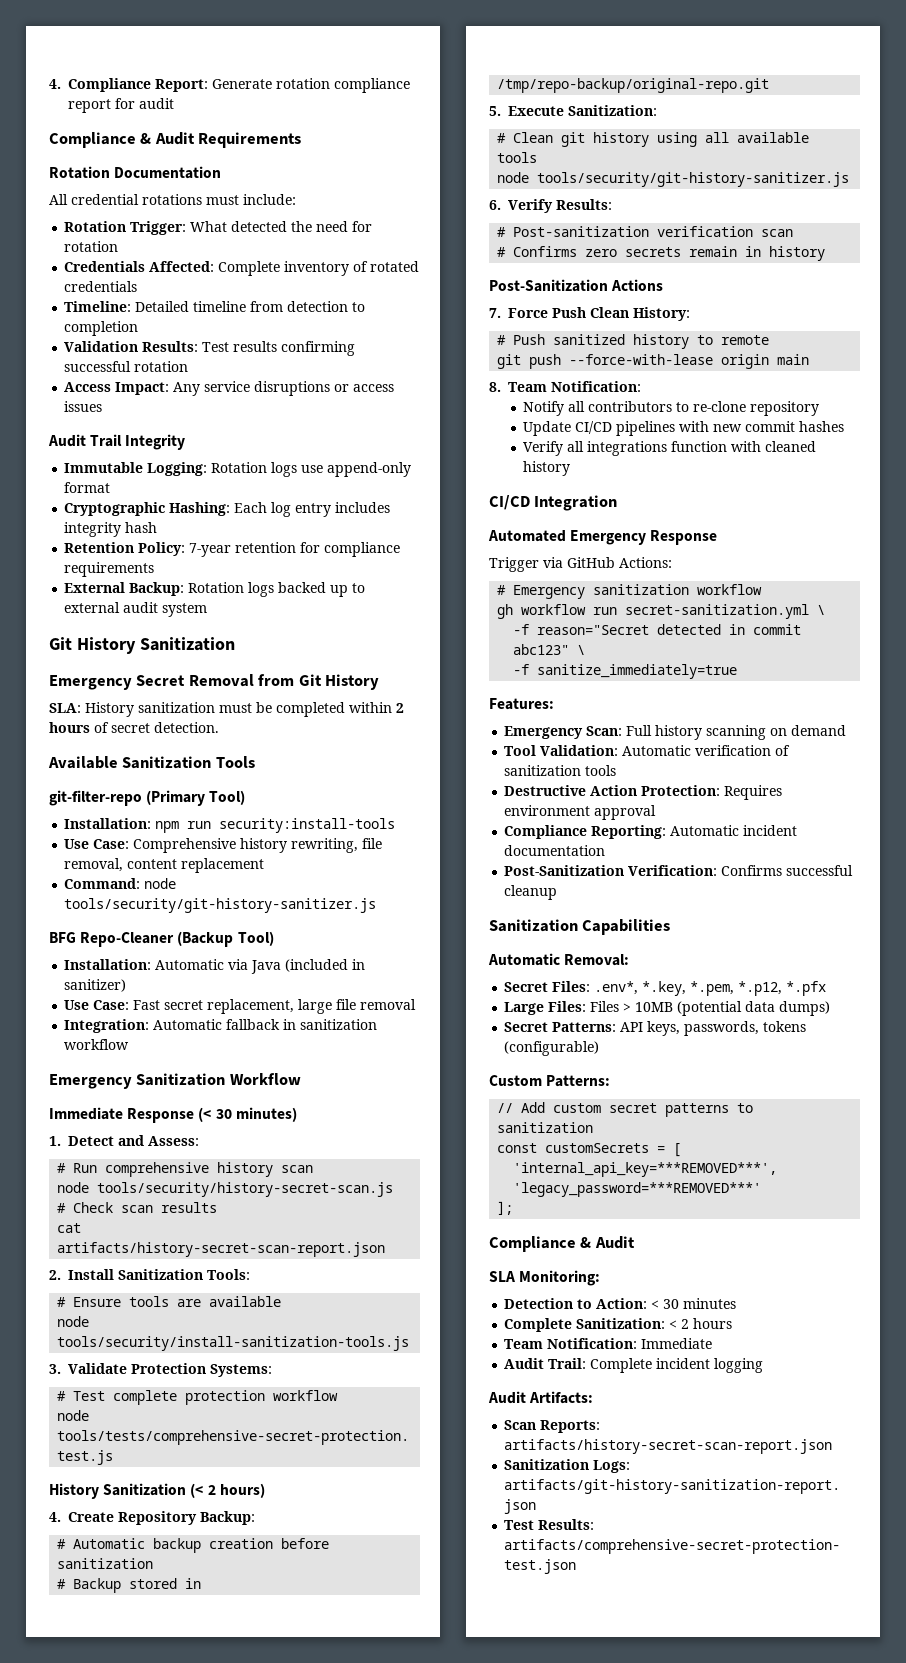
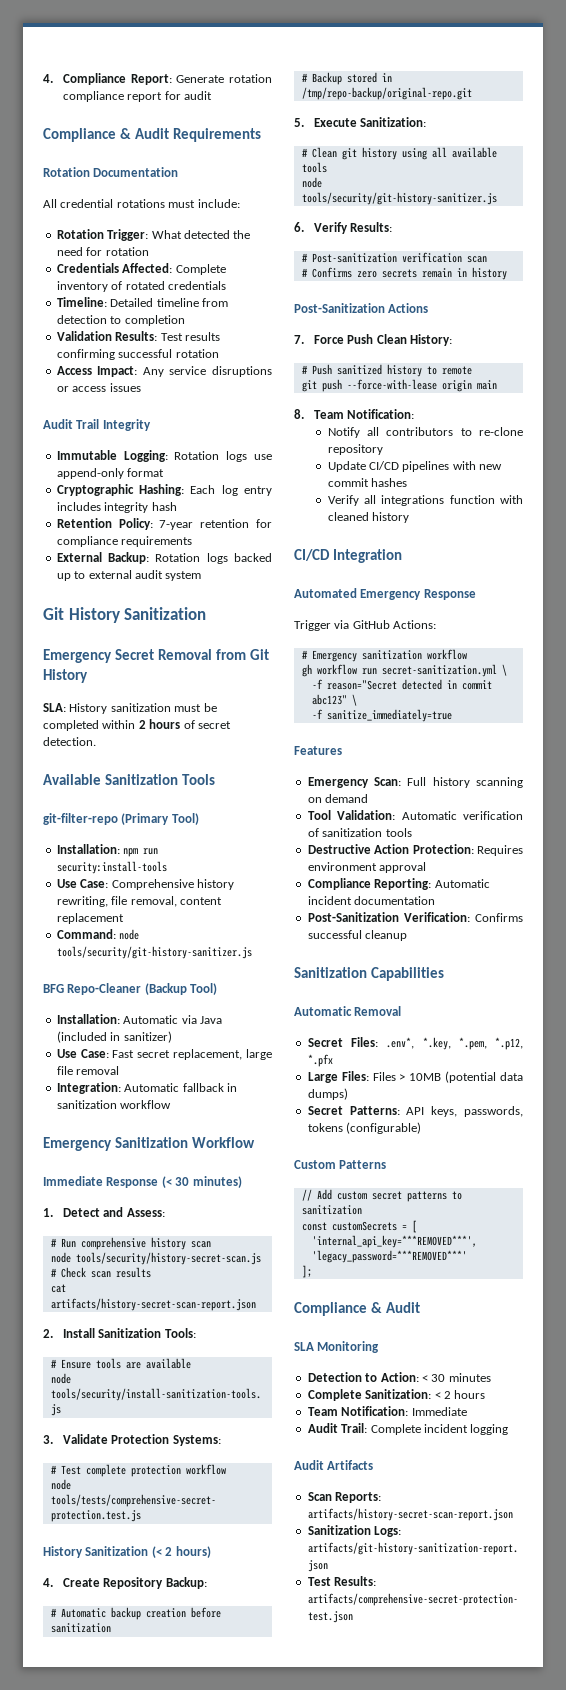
[489,698,554,710] Features: -> [294,746,342,755] Features
[564,954,630,966] Removal: -> [354,1006,402,1016] Removal
[546,1075,611,1087] Patterns: -> [339,1160,387,1169] Patterns
[519,1270,601,1286] Monitoring: -> [317,1341,380,1353] Monitoring
[529,1391,594,1404] Artifacts: -> [327,1460,374,1470] Artifacts

